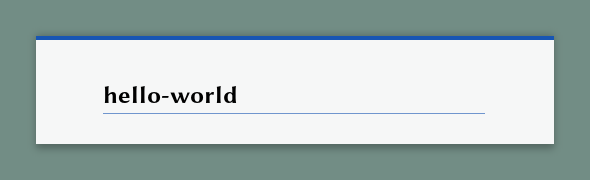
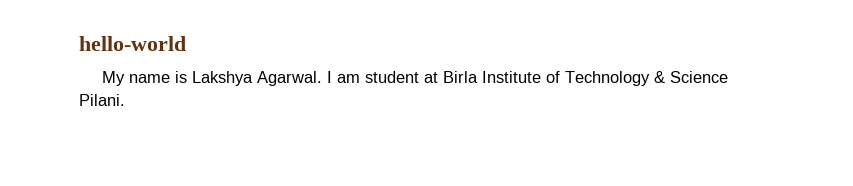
(238, 94) none -> [101,71,728,86] [79,94,125,106] // My name is Lakshya Agarwal. I am student at Birla Institute of Technology & Science Pilani.

